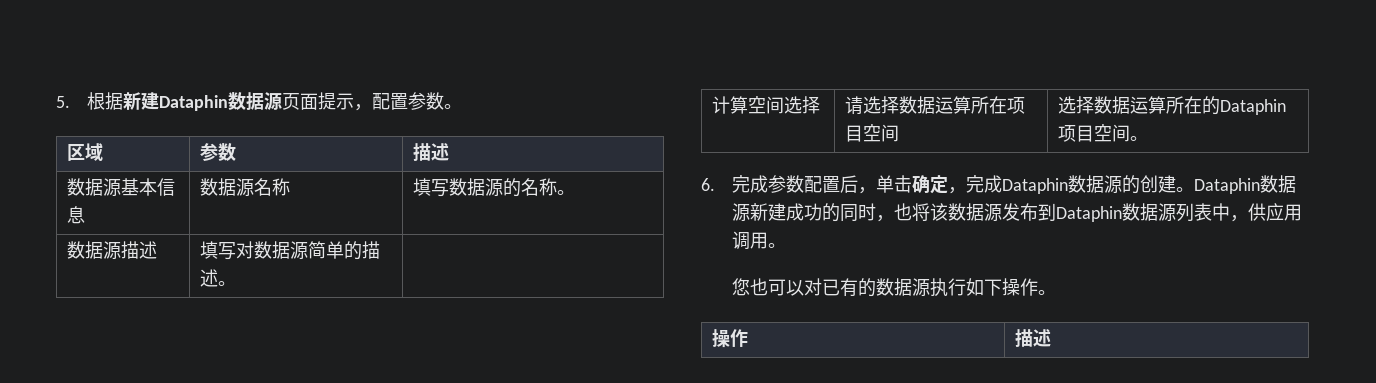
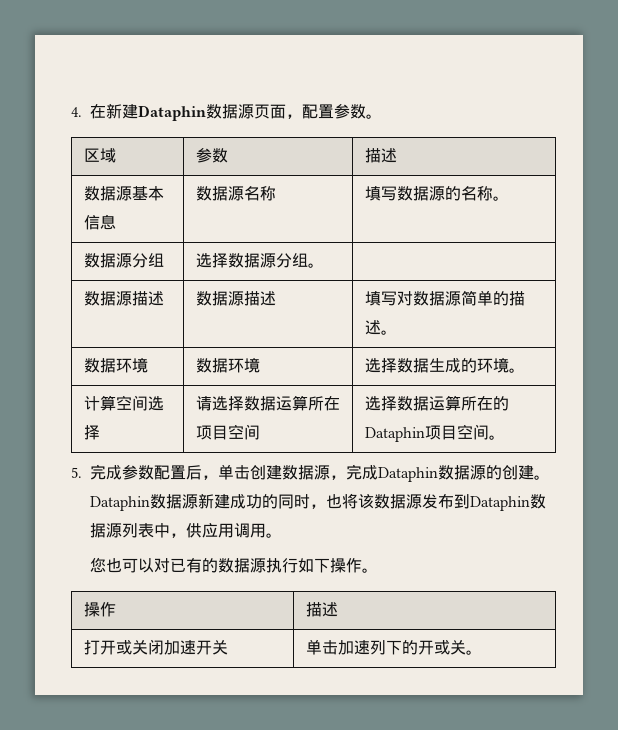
[56,92,123,110] 5.根据 -> [71,104,106,119] 4.在
[317,92,354,110] 提示 -> (286, 111) none
(122, 250) none -> [131,253,164,268] [195,253,324,268] [83,291,164,306] [195,291,244,306] 分组 | 选择数据源分组。 | // 数据源描述 | 数据源
(237, 283) | -> [83,357,148,373] [195,357,260,373] [364,357,525,373] // 数据环境 | 数据环境 | 选择数据生成的环境。
[701,178,715,191] 6. -> [71,467,82,478] 5.
[911,175,948,194] 确定 -> [250,465,330,480] 创建数据源
(1052, 338) none -> [83,639,228,655] [305,639,482,655] // 打开或关闭加速开关 | 单击加速列下的开或关。

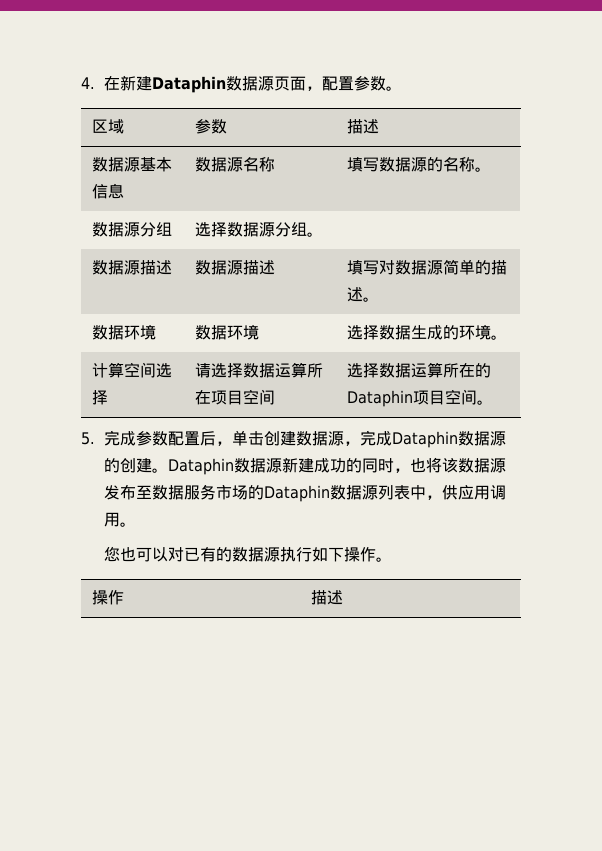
[454,494,470,509] 到 -> [136,484,265,500] 至数据服务市场的
[83,639,228,655] [305,639,482,655] // 打开或关闭加速开关 | 单击加速列下的开或关。 -> (344, 597) none

